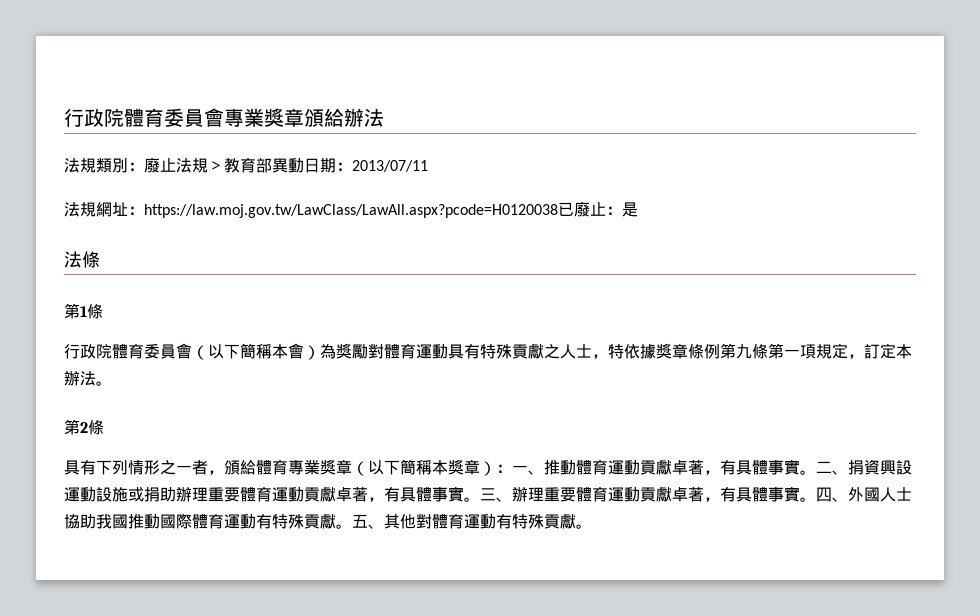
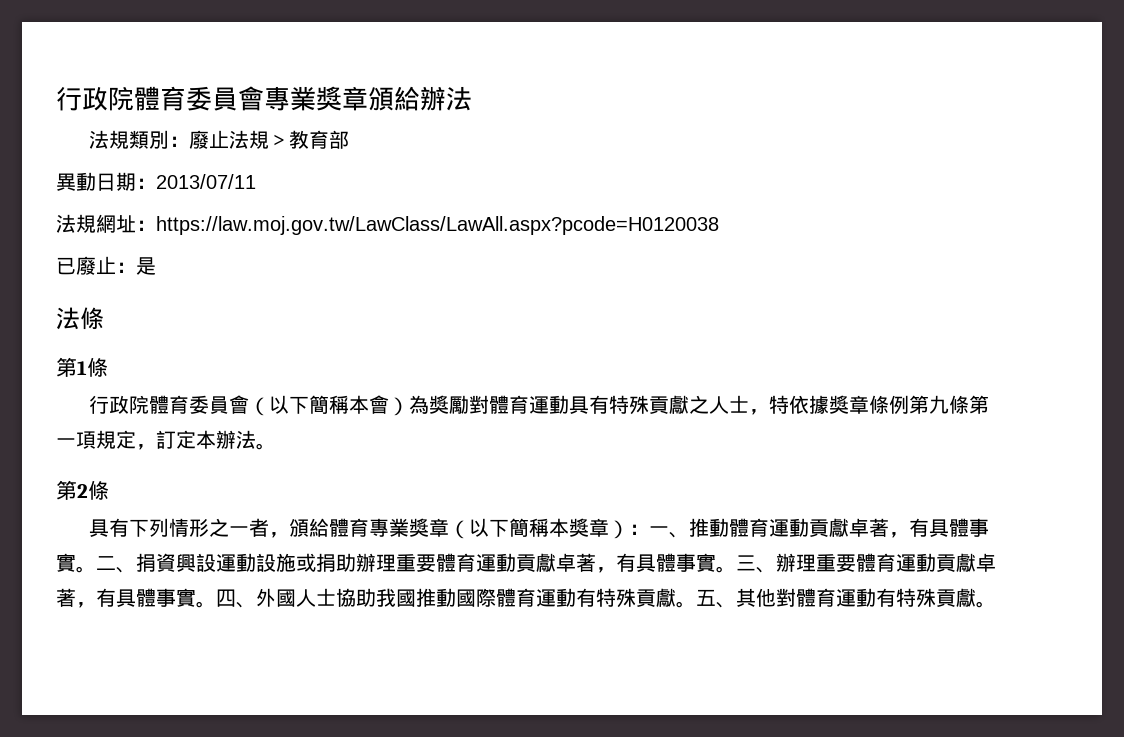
(272, 165) none -> (350, 139) //
(558, 211) none -> (719, 225) //

